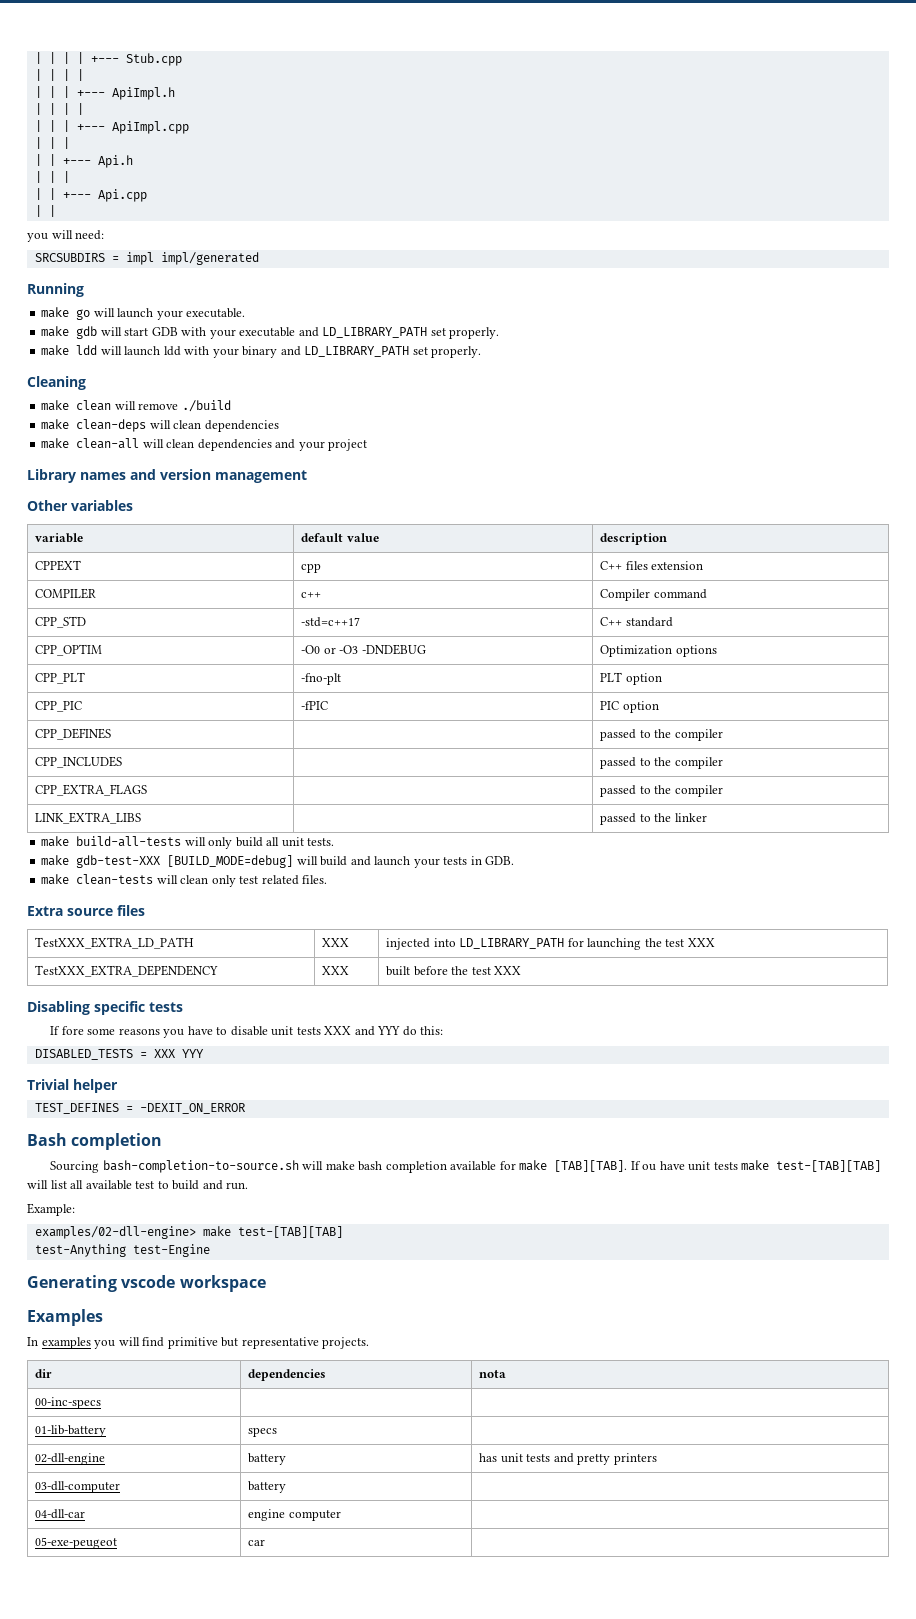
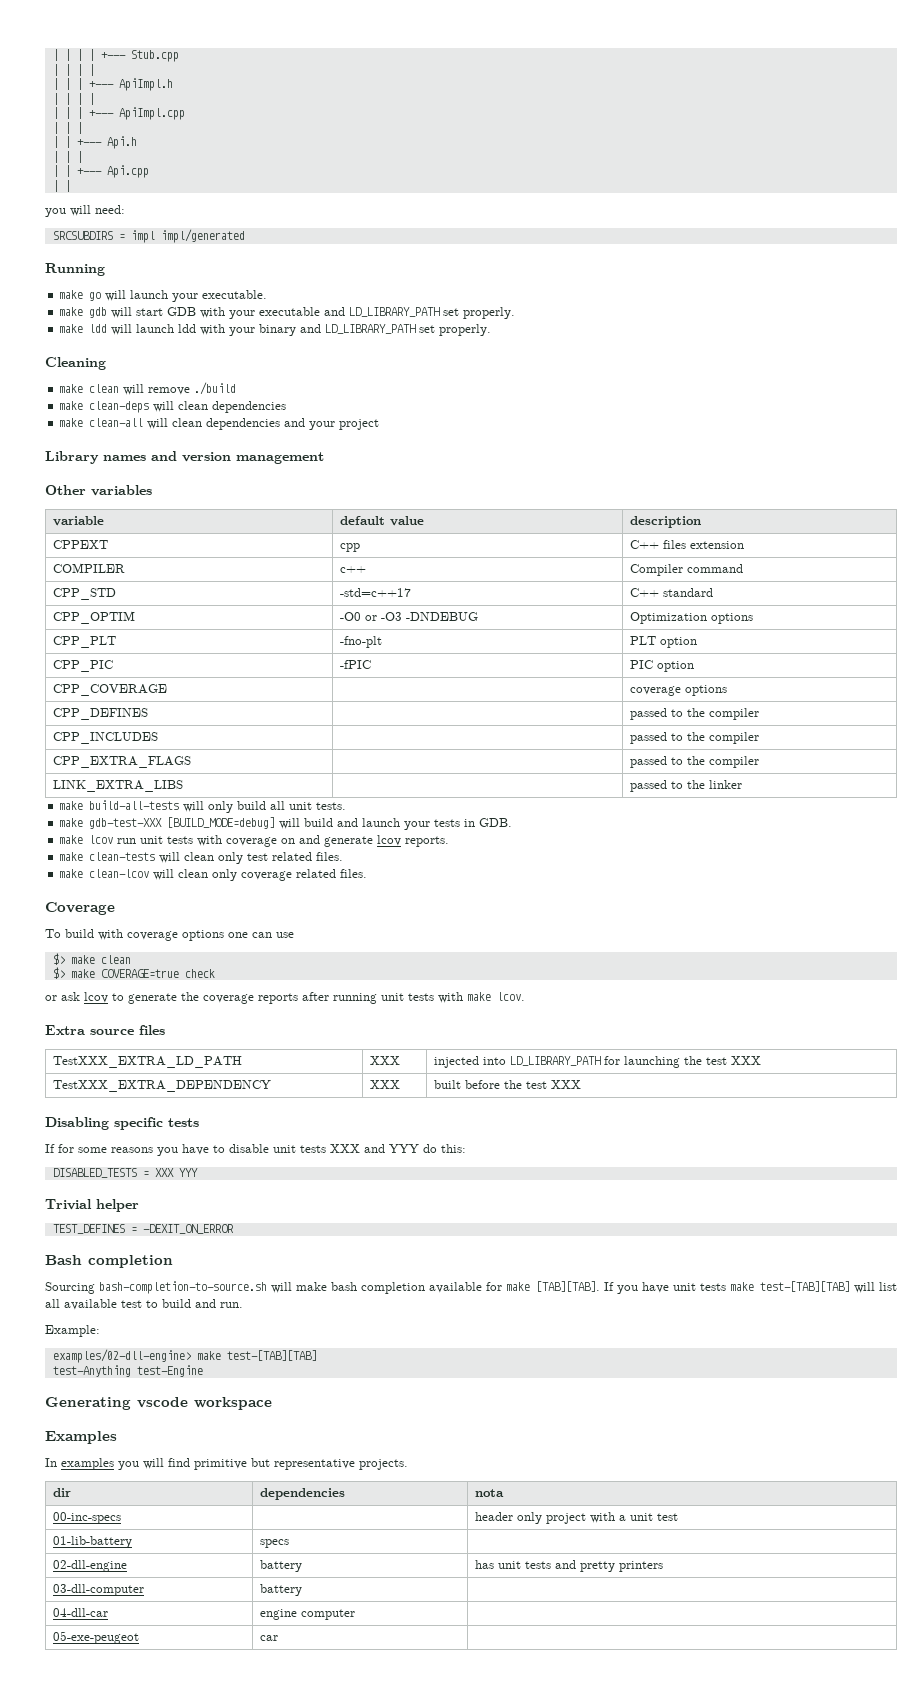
(659, 707) none -> [53,684,168,696] [630,685,728,696] // CPP_COVERAGE | | coverage options
(515, 860) none -> [59,835,450,847] // make lcov run unit tests with coverage on and generate lcov reports.
(328, 879) none -> [59,869,368,881] [45,902,115,915] [45,929,294,941] [52,953,131,965] [52,967,215,979] [45,992,525,1004] // make clean-lcov will clean only coverage related files. // Coverage // To build with coverage options one can use // $> make clean // $> make COVERAGE=true check // or ask lcov to generate the coverage reports after running unit tests with make lcov.
[61,1026,84,1035] fore -> [58,1144,74,1153] for
[642,1164,657,1171] ou -> [617,1285,638,1294] you
(102, 1403) none -> [475,1512,679,1524] header only project with a unit test

